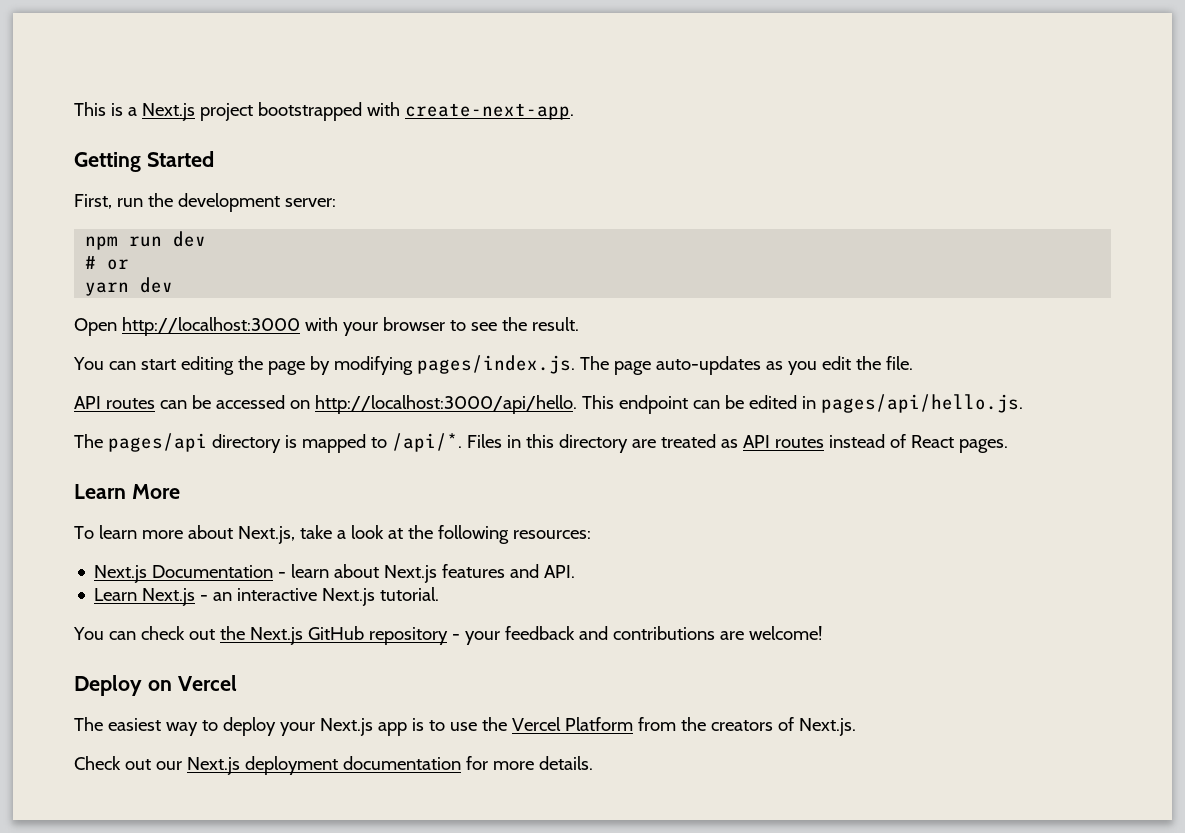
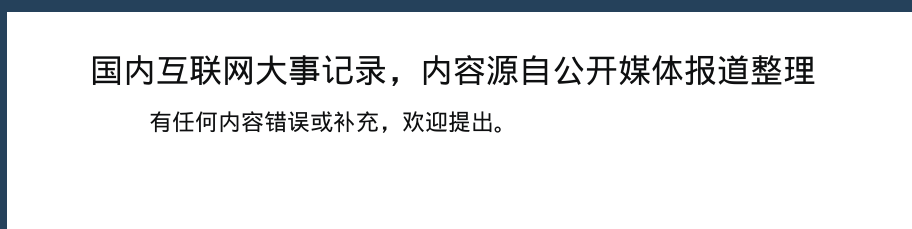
[74,102,574,121] [74,151,214,172] [74,193,336,212] [85,231,207,250] [85,256,130,270] [85,277,174,296] [74,317,579,336] [73,355,913,375] [74,394,1023,414] [74,433,1008,453] [74,484,180,499] [74,525,591,544] [94,564,576,583] [94,587,440,606] [73,626,822,645] [74,675,237,696] [74,717,856,736] [74,756,593,775] This is a Next.js project bootstrapped with create-next-app. // Getting Started // First, run the development server: // npm run dev // # or // yarn dev // Open http://localhost:3000 with your browser to see the result. // You can start editing the page by modifying pages/index.js. The page auto-updates as you edit the file. // API routes can be accessed on http://localhost:3000/api/hello. This endpoint can be edited in pages/api/hello.js. // The pages/api directory is mapped to /api/*. Files in this directory are treated as API routes instead of React pages. // Learn More // To learn more about Next.js, take a look at the following resources: // Next.js Documentation - learn about Next.js features and API. // Learn Next.js - an interactive Next.js tutorial. // You can check out the Next.js GitHub repository - your feedback and contributions are welcome! // Deploy on Vercel // The easiest way to deploy your Next.js app is to use the Vercel Platform from the creators of Next.js. // Check out our Next.js deployment documentation for more details. -> [90,55,816,86] [149,111,518,133] 国内互联网大事记录，内容源自公开媒体报道整理 // 有任何内容错误或补充，欢迎提出。

